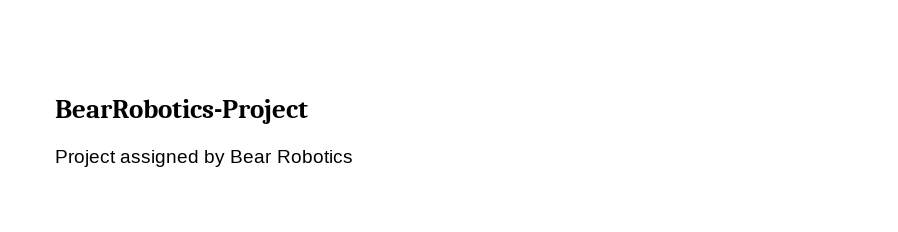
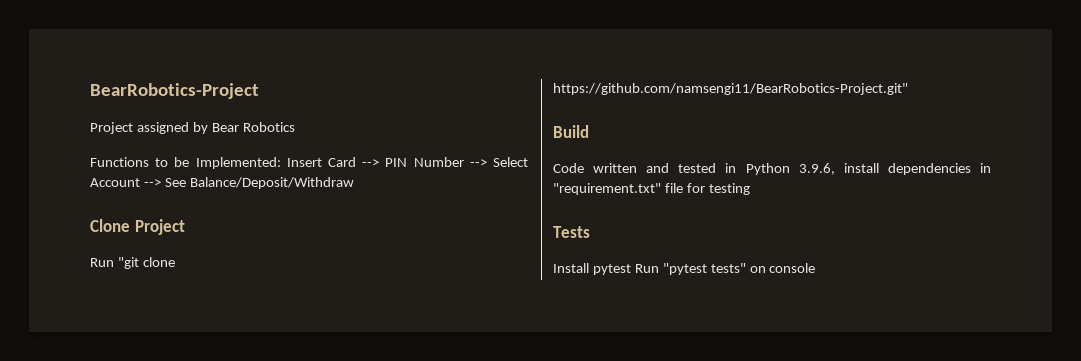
(353, 156) none -> [90,157,528,169] [90,177,354,189] [90,219,185,235] [90,257,175,269] [553,83,908,95] [553,125,589,138] [553,163,991,175] [553,183,750,195] [553,226,590,238] [553,263,816,275] // Functions to be Implemented: Insert Card --> PIN Number --> Select Account --> See Balance/Deposit/Withdraw // Clone Project // Run "git clone https://github.com/namsengi11/BearRobotics-Project.git" // Build // Code written and tested in Python 3.9.6, install dependencies in "requirement.txt" file for testing // Tests // Install pytest Run "pytest tests" on console

